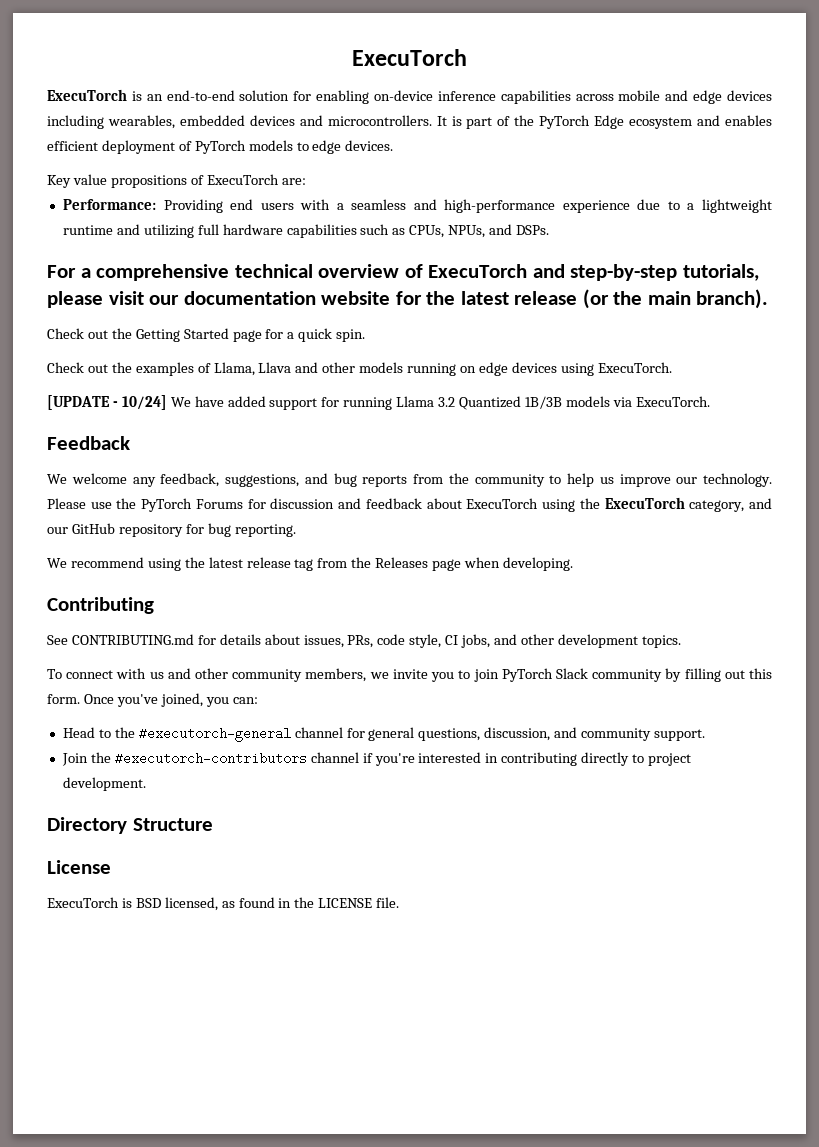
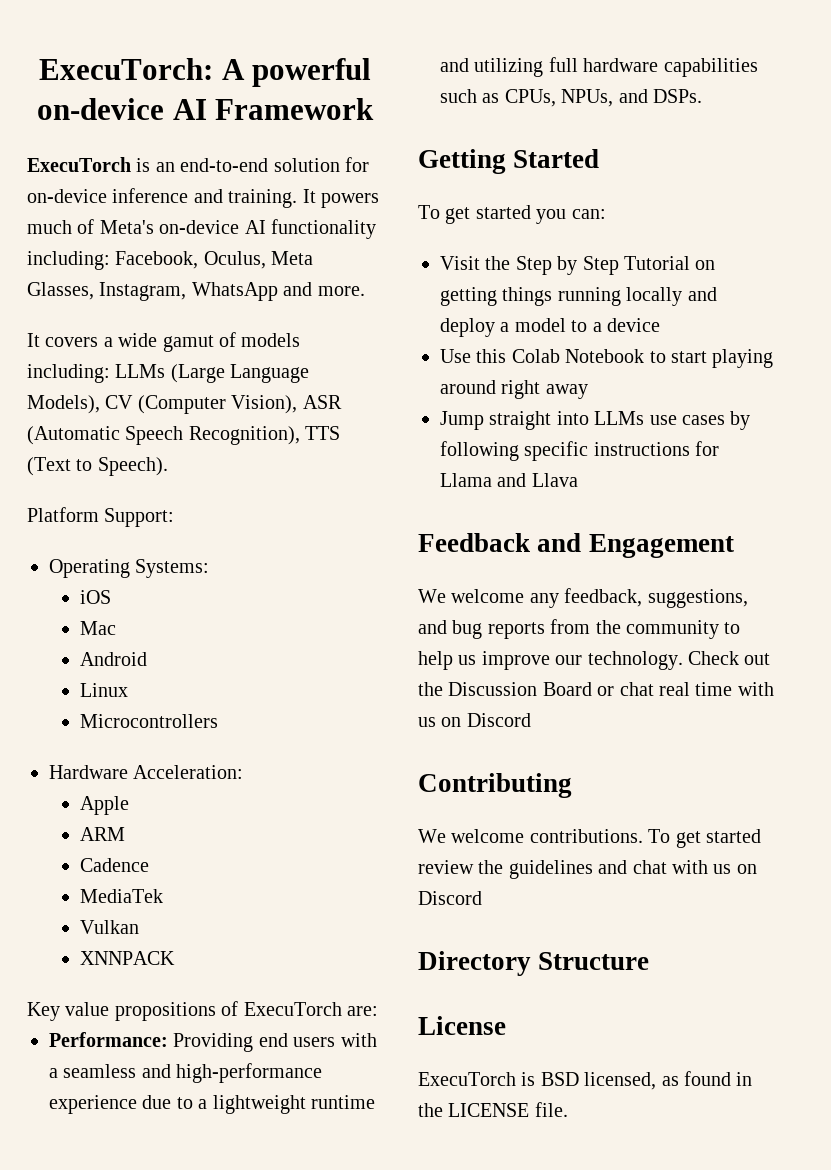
[352,49,467,66] ExecuTorch -> [39,58,371,87] [37,98,374,120] ExecuTorch: A powerful on-device AI Framework
[316,90,370,104] enabling -> (369, 164) none
[500,90,773,104] [47,115,772,129] [47,140,394,154] capabilities across mobile and edge devices including wearables, embedded devices and microcontrollers. It is part of the PyTorch Edge ecosystem and enables efficient deployment of PyTorch models to edge devices. -> [193,189,379,208] [27,219,376,239] [27,251,314,270] [27,282,365,301] [27,332,301,352] [27,364,310,383] [27,395,342,414] [27,426,341,445] [27,457,168,476] [27,507,175,527] [49,559,210,578] [80,590,112,604] [80,621,117,635] [80,652,148,666] [80,683,129,697] [80,714,219,728] [49,765,244,779] [80,796,130,815] [80,827,126,841] [80,858,150,872] [80,889,164,903] [80,920,140,934] [80,951,176,965] and training. It powers much of Meta's on-device AI functionality including: Facebook, Oculus, Meta Glasses, Instagram, WhatsApp and more. // It covers a wide gamut of models including: LLMs (Large Language Models), CV (Computer Vision), ASR (Automatic Speech Recognition), TTS (Text to Speech). // Platform Support: // Operating Systems: // iOS // Mac // Android // Linux // Microcontrollers // Hardware Acceleration: // Apple // ARM // Cadence // MediaTek // Vulkan // XNNPACK
[47,264,759,281] [47,289,769,309] [47,328,366,342] [47,362,672,376] [47,395,710,410] For a comprehensive technical overview of ExecuTorch and step-by-step tutorials, please visit our documentation website for the latest release (or the main branch). // Check out the Getting Started page for a quick spin. // Check out the examples of Llama, Llava and other models running on edge devices using ExecuTorch. // [UPDATE - 10/24] We have added support for running Llama 3.2 Quantized 1B/3B models via ExecuTorch. -> [418,149,600,174] [418,205,606,224] [440,256,716,275] [440,287,717,306] [440,318,660,337] [440,349,774,368] [440,380,588,399] [440,411,751,430] [440,441,720,461] [440,473,578,487] Getting Started // To get started you can: // Visit the Step by Step Tutorial on getting things running locally and deploy a model to a device // Use this Colab Notebook to start playing around right away // Jump straight into LLMs use cases by following specific instructions for Llama and Llava
(130, 443) none -> [537,533,734,558] and Engagement
[47,497,773,512] [47,523,296,537] [47,557,573,571] [47,597,154,614] [47,634,681,648] [47,668,773,682] [47,693,258,707] [62,727,706,742] [61,752,692,766] [62,777,146,791] Please use the PyTorch Forums for discussion and feedback about ExecuTorch using the ExecuTorch category, and our GitHub repository for bug reporting. // We recommend using the latest release tag from the Releases page when developing. // Contributing // See CONTRIBUTING.md for details about issues, PRs, code style, CI jobs, and other development topics. // To connect with us and other community members, we invite you to join PyTorch Slack community by filling out this form. Once you've joined, you can: // Head to the #executorch-general channel for general questions, discussion, and community support. // Join the #executorch-contributors channel if you're interested in contributing directly to project development. -> [688,651,771,665] [418,682,774,696] [418,713,531,727] [418,773,572,798] [418,829,761,848] [418,860,757,879] [418,891,482,905] Check out the Discussion Board or chat real time with us on Discord // Contributing // We welcome contributions. To get started review the guidelines and chat with us on Discord

